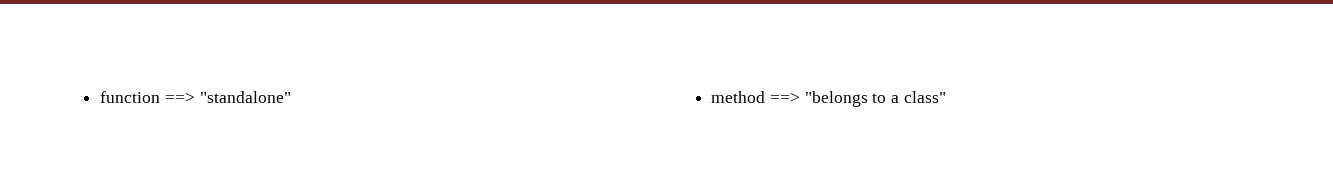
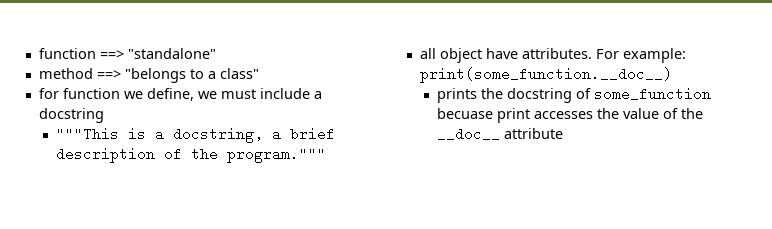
(946, 97) none -> [38,88,322,101] [38,108,104,123] [55,127,335,143] [55,147,326,163] [419,48,686,63] [419,67,672,83] [436,87,711,103] [436,108,703,123] [436,127,563,141] // for function we define, we must include a docstring // """This is a docstring, a brief description of the program.""" // all object have attributes. For example: print(some_function.__doc__) // prints the docstring of some_function becuase print accesses the value of the __doc__ attribute

